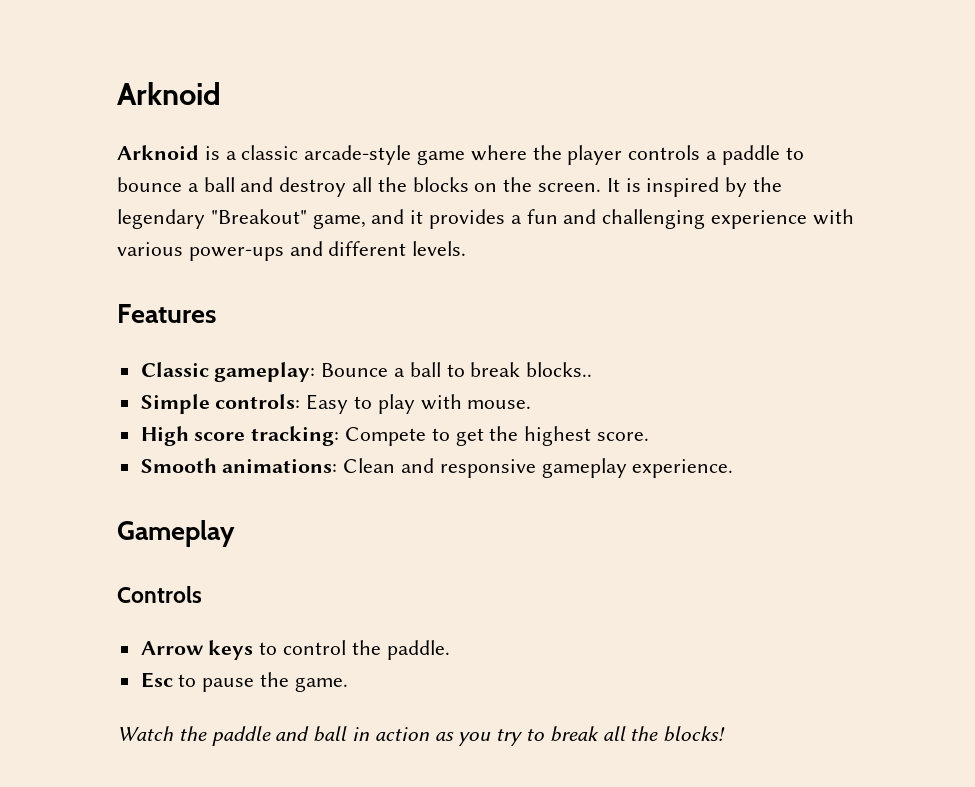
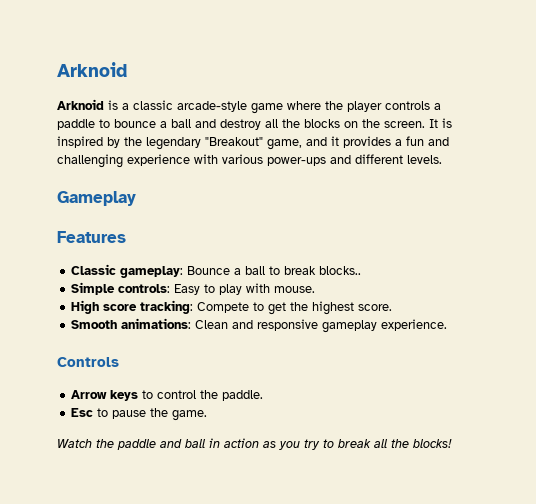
(467, 248) none -> [57,191,136,206] // Gameplay
[117,520,235,547] // Gameplay -> (448, 325) none

